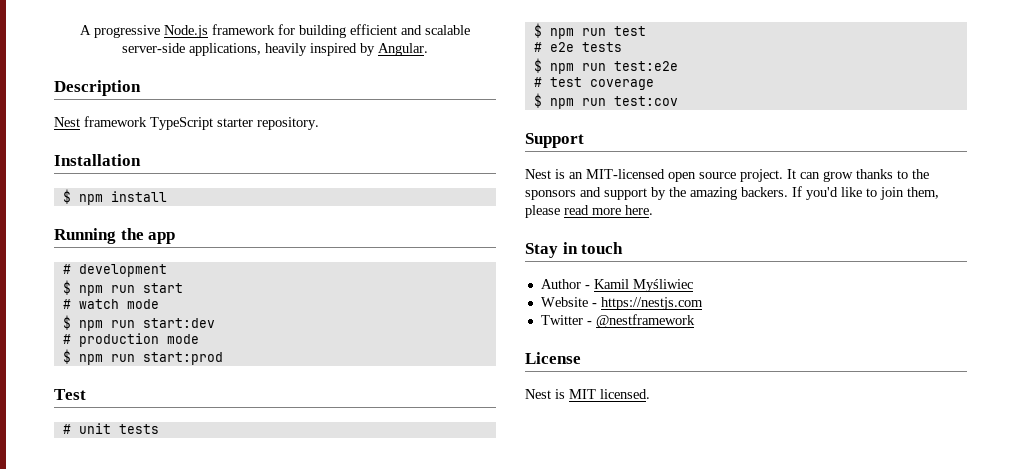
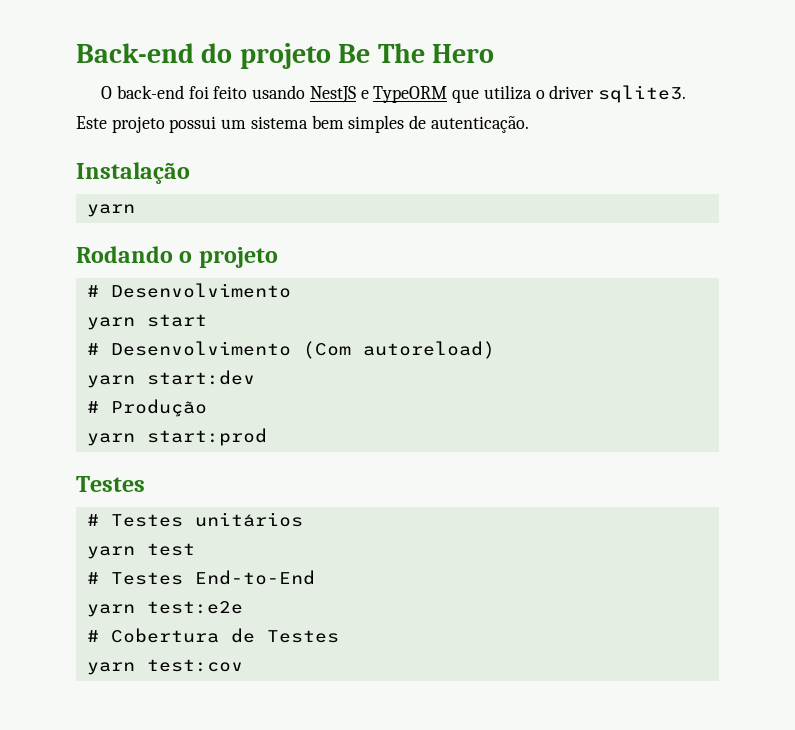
[80,24,470,38] [122,43,428,56] [54,80,141,96] [54,116,319,130] [54,154,141,166] [62,189,167,205] [54,228,176,244] [62,264,167,277] [62,280,183,296] [62,299,159,309] [62,315,215,331] [62,333,199,347] [62,349,135,365] A progressive Node.js framework for building efficient and scalable server-side applications, heavily inspired by Angular. // Description // Nest framework TypeScript starter repository. // Installation // $ npm install // Running the app // # development // $ npm run start // # watch mode // $ npm run start:dev // # production mode // $ npm run -> [76,43,495,69] [101,85,686,103] [76,115,529,133] [76,162,190,184] [86,204,135,217] [76,246,278,268] [86,283,291,298] [86,314,207,330] [86,341,495,359] [86,370,255,388] [86,399,207,417] [86,433,135,446] Back-end do projeto Be The Hero // O back-end foi feito usando NestJS e TypeORM que utiliza o driver sqlite3. Este projeto possui um sistema bem simples de autenticação. // Instalação // yarn // Rodando o projeto // # Desenvolvimento // yarn start // # Desenvolvimento (Com autoreload) // yarn start:dev // # Produção // yarn
[54,389,86,400] [62,423,159,434] [533,23,646,39] [533,42,622,52] [533,58,678,74] [533,77,654,90] [533,93,678,109] [525,133,584,148] [525,169,929,182] [525,186,939,200] [525,205,653,218] [525,242,624,258] [540,279,693,292] [540,297,703,310] [540,314,695,328] [525,352,581,364] [525,389,650,399] Test // # unit tests // $ npm run test // # e2e tests // $ npm run test:e2e // # test coverage // $ npm run test:cov // Support // Nest is an MIT-licensed open source project. It can grow thanks to the sponsors and support by the amazing backers. If you'd like to join them, please read more here. // Stay in touch // Author - Kamil Myśliwiec // Website - https://nestjs.com // Twitter - @nestframework // License // Nest is MIT licensed. -> [76,476,145,492] [86,512,303,527] [86,543,195,559] [86,570,315,585] [86,601,243,617] [86,628,339,643] [86,659,243,675] Testes // # Testes unitários // yarn test // # Testes End-to-End // yarn test:e2e // # Cobertura de Testes // yarn test:cov

